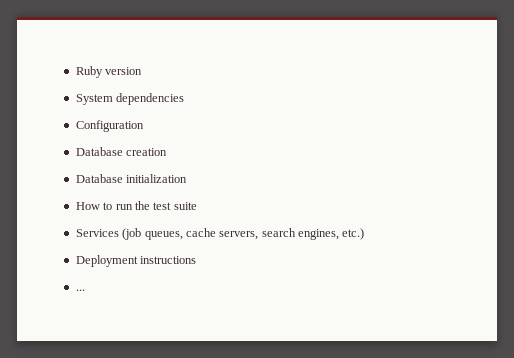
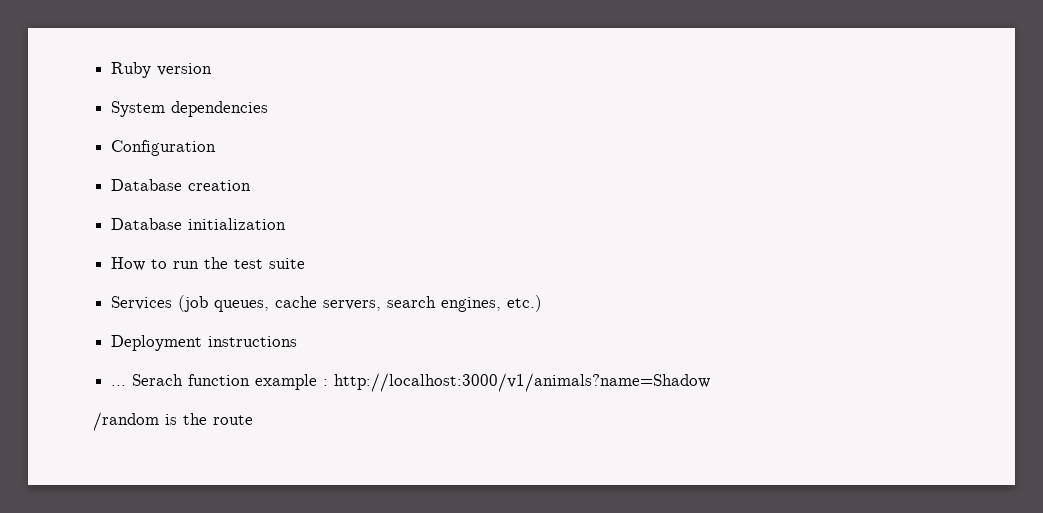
(85, 290) none -> [132,373,711,392] [93,412,253,431] Serach function example : http://localhost:3000/v1/animals?name=Shadow // /random is the route

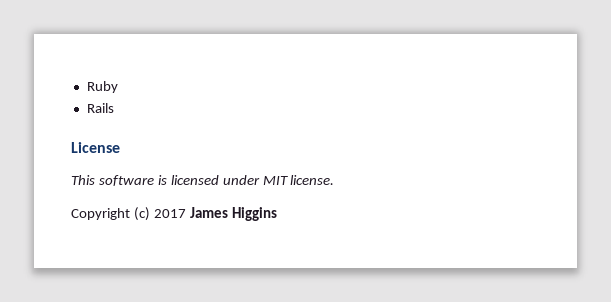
[157,63,213,76] [111,101,269,117] [111,140,217,156] [111,179,252,191] [111,218,287,230] [111,257,306,271] [111,295,543,312] [111,335,298,351] [111,373,711,392] [93,412,253,431] version // System dependencies // Configuration // Database creation // Database initialization // How to run the test suite // Services (job queues, cache servers, search engines, etc.) // Deployment instructions // ... Serach function example : http://localhost:3000/v1/animals?name=Shadow // /random is the route -> [86,103,114,113] [71,142,120,153] [71,175,335,186] [71,207,277,221] // Rails // License // This software is licensed under MIT license. // Copyright (c) 2017 James Higgins

